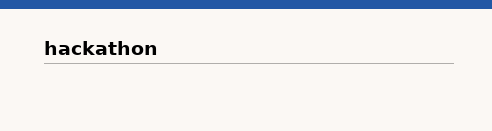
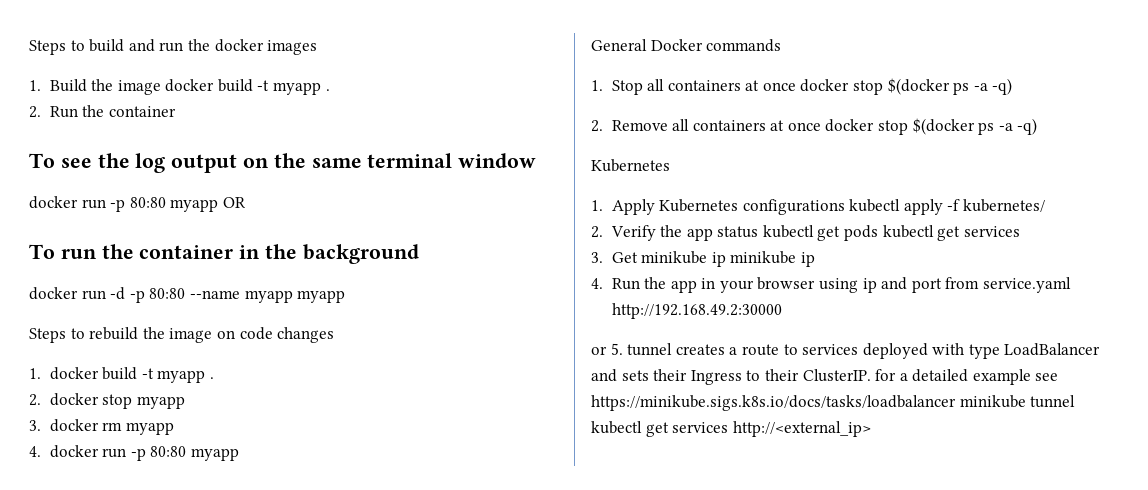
[44,41,158,55] hackathon -> [29,39,318,55] [29,79,330,95] [29,105,176,118] [29,153,537,173] [29,196,246,212] [29,244,419,264] [29,287,346,303] [29,327,335,343] [29,367,214,383] [29,393,185,409] [29,419,174,435] [29,445,239,461] [591,39,782,52] [591,78,1013,95] [591,118,1038,135] [591,159,670,172] [591,199,1046,215] [591,225,1020,241] [591,251,815,267] [591,277,1071,293] [611,303,782,319] [591,343,1101,359] [591,369,1059,385] [591,395,1076,411] [591,421,871,437] Steps to build and run the docker images // 1. Build the image docker build -t myapp . // 2. Run the container // To see the log output on the same terminal window // docker run -p 80:80 myapp OR // To run the container in the background // docker run -d -p 80:80 --name myapp myapp // Steps to rebuild the image on code changes // 1. docker build -t myapp . // 2. docker stop myapp // 3. docker rm myapp // 4. docker run -p 80:80 myapp // General Docker commands // 1. Stop all containers at once docker stop $(docker ps -a -q) // 2. Remove all containers at once docker stop $(docker ps -a -q) // Kubernetes // 1. Apply Kubernetes configurations kubectl apply -f kubernetes/ // 2. Verify the app status kubectl get pods kubectl get services // 3. Get minikube ip minikube ip // 4. Run the app in your browser using ip and port from service.yaml http://192.168.49.2:30000 // or 5. tunnel creates a route to services deployed with type LoadBalancer and sets their Ingress to their ClusterIP. for a detailed example see https://minikube.sigs.k8s.io/docs/tasks/loadbalancer minikube tunnel kubectl get services http://<external_ip>

